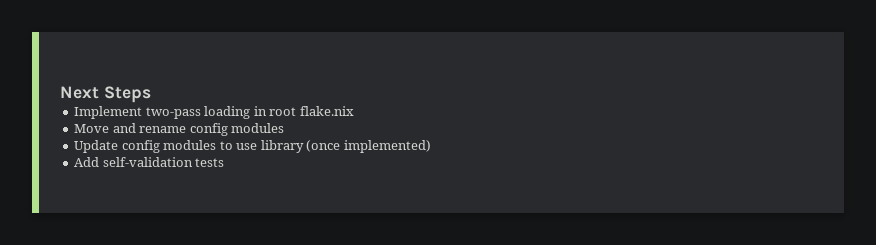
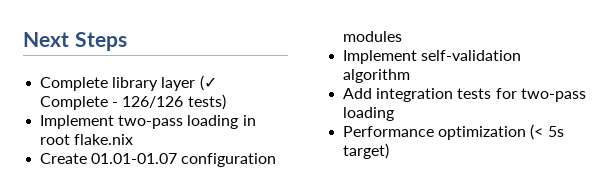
(151, 94) none -> [40,75,217,91] [40,94,226,110] // Complete library layer (✓ Complete - 126/126 tests)
[74,123,285,136] [74,140,431,153] [74,157,225,167] Move and rename config modules // Update config modules to use library (once implemented) // Add self-validation tests -> [40,153,277,167] [343,31,403,42] [343,50,522,64] [343,69,411,83] [343,88,586,102] [343,107,395,121] [343,124,564,140] [343,143,390,159] Create 01.01-01.07 configuration modules // Implement self-validation algorithm // Add integration tests for two-pass loading // Performance optimization (< 5s target)

